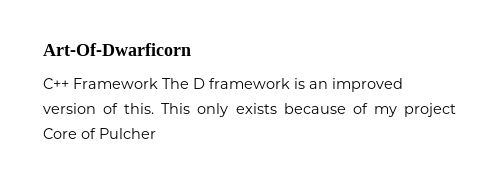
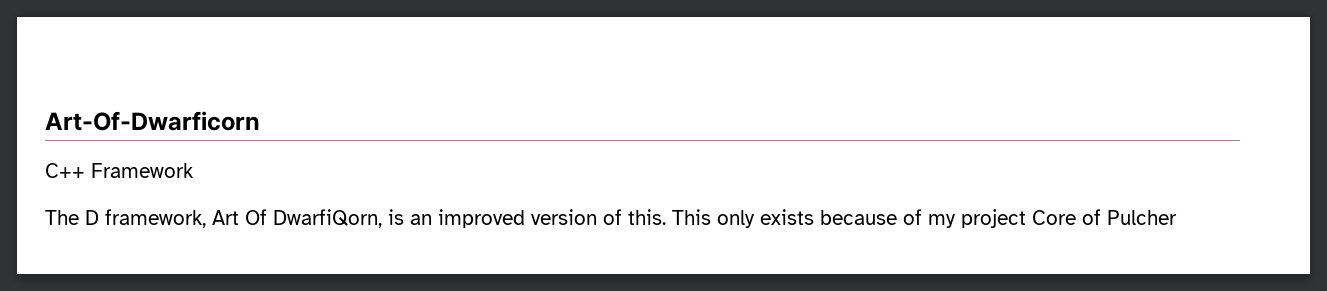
(158, 83) none -> (194, 170) //
[209,78,290,89] framework -> [105,209,382,228] framework, Art Of DwarfiQorn,

